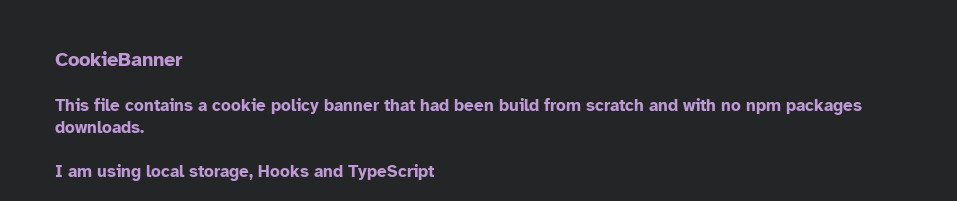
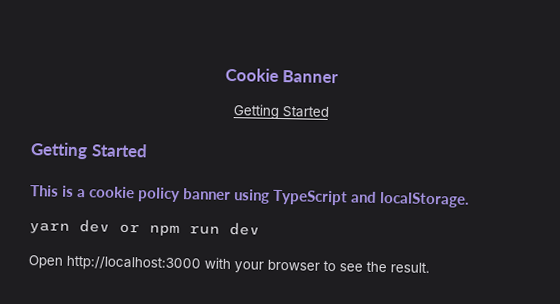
[55,51,183,66] CookieBanner -> [224,67,340,84] [232,104,329,119] [30,142,148,160] Cookie Banner // Getting Started // Getting Started
[94,98,193,111] file contains -> [62,185,75,197] is
[384,98,862,115] [55,121,144,133] [55,164,435,181] that had been build from scratch and with no npm packages downloads. // I am using local storage, Hooks and TypeScript -> [233,189,471,208] [29,219,260,237] [28,255,430,273] using TypeScript and localStorage. // yarn dev or npm run dev // Open http://localhost:3000 with your browser to see the result.

